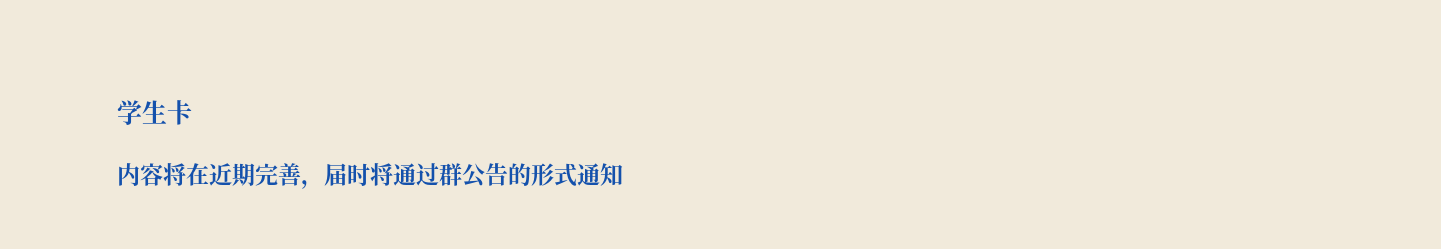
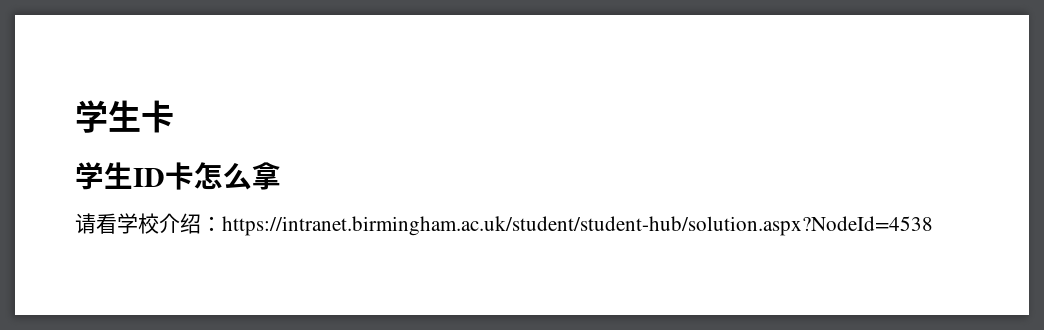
[117,163,623,189] 内容将在近期完善，届时将通过群公告的形式通知 -> [75,162,281,190] [75,213,933,236] 学生ID卡怎么拿 // 请看学校介绍：https://intranet.birmingham.ac.uk/student/student-hub/solution.aspx?NodeId=4538

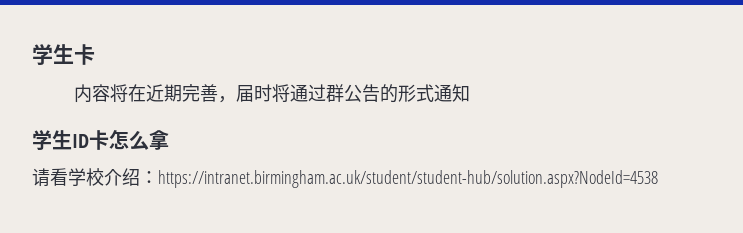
(174, 116) none -> [74,84,471,103] // 内容将在近期完善，届时将通过群公告的形式通知

